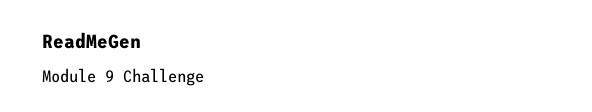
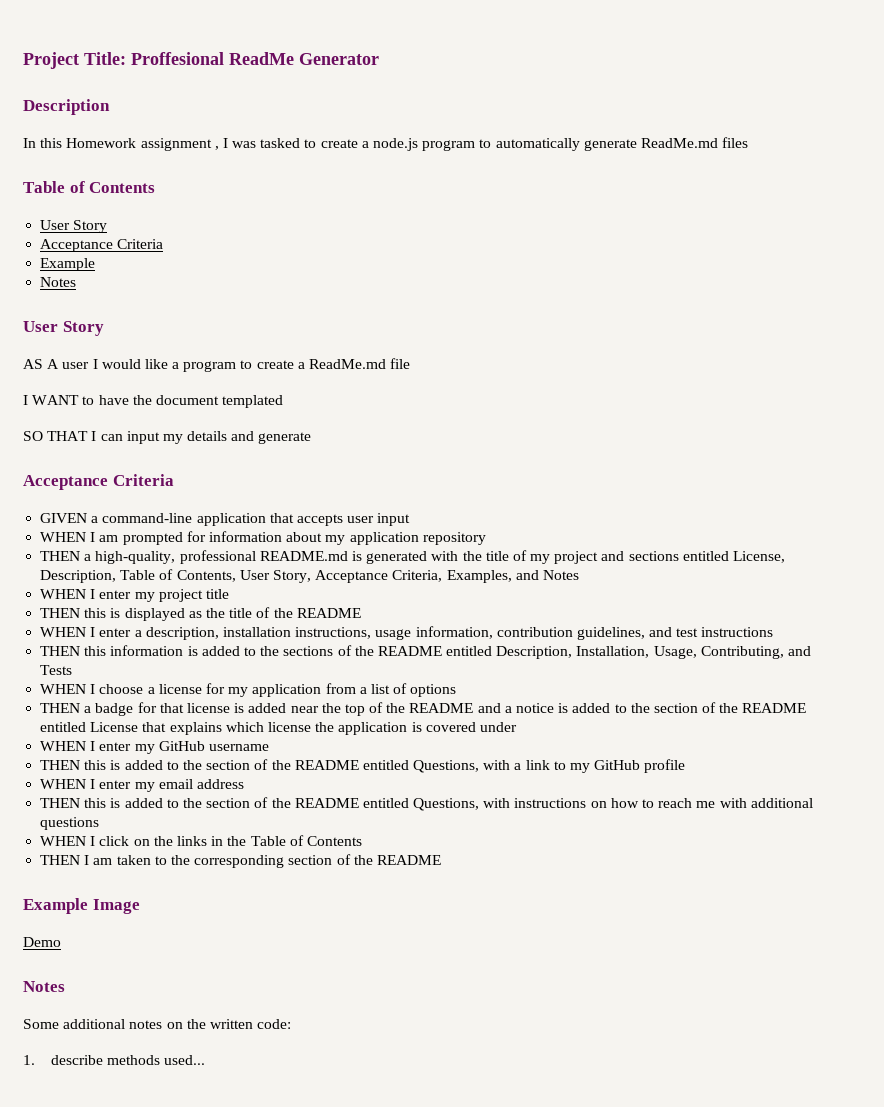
[42,32,141,49] [42,68,204,86] ReadMeGen // Module 9 Challenge -> [23,52,379,69] [23,99,110,115] [23,137,749,151] [23,181,156,193] [40,220,108,233] [40,239,164,252] [40,258,96,271] [40,277,77,287] [23,321,104,336] [23,358,411,372] [23,395,284,408] [23,431,312,444] [23,474,174,490] [40,513,411,526] [40,531,486,545] [40,550,786,564] [40,569,579,583] [40,589,229,602] [40,607,361,621] [40,626,774,640] [40,645,812,659] [40,665,73,675] [40,683,457,697] [40,702,807,716] [40,722,517,735] [40,741,269,754] [40,759,686,773] [40,779,244,792] [40,797,813,811] [40,817,100,830] [40,835,362,846] [40,854,441,868] [23,898,140,914] [23,937,61,947] [23,981,65,992] [23,1019,292,1029] [23,1055,206,1065] Project Title: Proffesional ReadMe Generator // Description // In this Homework assignment , I was tasked to create a node.js program to automatically generate ReadMe.md files // Table of Contents // User Story // Acceptance Criteria // Example // Notes // User Story // AS A user I would like a program to create a ReadMe.md file // I WANT to have the document templated // SO THAT I can input my details and generate // Acceptance Criteria // GIVEN a command-line application that accepts user input // WHEN I am prompted for information about my application repository // THEN a high-quality, professional README.md is generated with the title of my project and sections entitled License, Description, Table of Contents, User Story, Acceptance Criteria, Examples, and Notes // WHEN I enter my project title // THEN this is displayed as the title of the README // WHEN I enter a description, installation instructions, usage information, contribution guidelines, and test instructions // THEN this information is added to the sections of the README entitled Description, Installation, Usage, Contributing, and Tests // WHEN I choose a license for my application from a list of options // THEN a badge for that license is added near the top of the README and a notice is added to the section of the README entitled License that explains which license the application is covered under // WHEN I enter my GitHub username // THEN this is added to the section of the README entitled Questions, with a link to my GitHub profile // WHEN I enter my email address // THEN this is added to the section of the README entitled Questions, with instructions on how to reach me with additional questions // WHEN I click on the links in the Table of Contents // THEN I am taken to the corresponding section of the README // Example Image // Demo // Notes // Some additional notes on the written code: // 1. describe methods used...

